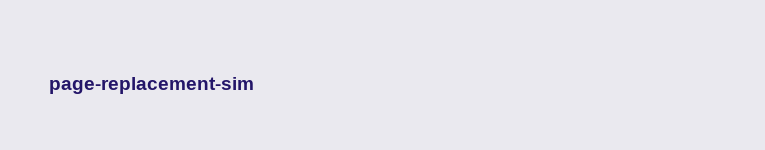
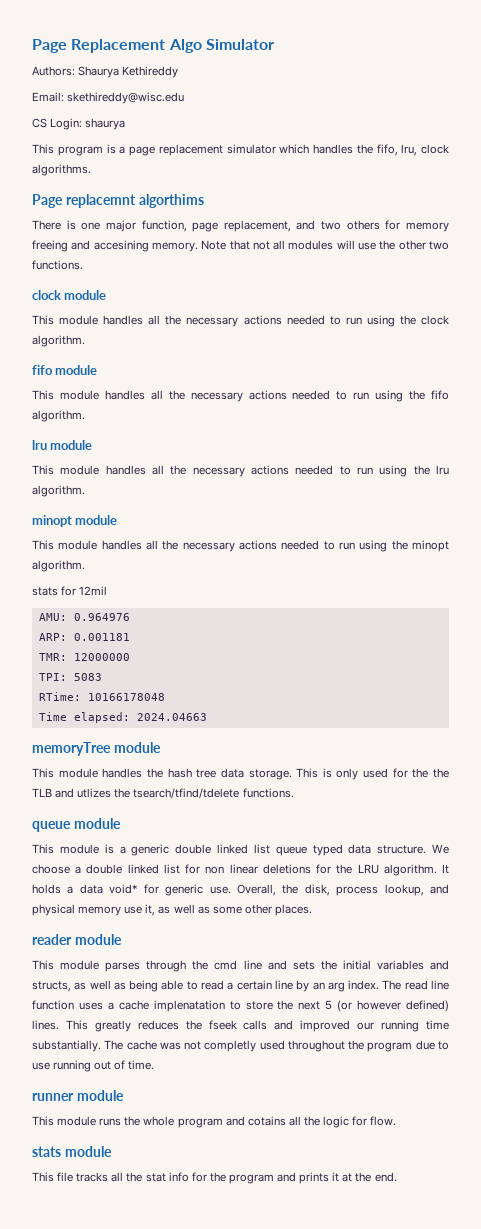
[49,77,254,94] page-replacement-sim -> [32,39,274,53] [32,66,179,78] [32,92,185,104] [32,118,126,130] [32,144,449,156] [32,164,91,176] [32,194,204,208] [32,220,449,232] [32,240,450,252] [32,260,83,270] [32,290,107,300] [32,315,449,327] [32,335,85,347] [32,365,98,375] [32,390,450,402] [32,410,85,422] [32,440,93,450] [32,465,449,477] [32,485,85,497] [32,515,118,527] [32,540,449,552] [32,560,85,572] [32,586,108,596] [38,613,130,621] [38,633,130,641] [38,653,130,661] [38,673,102,681] [38,692,165,701] [38,712,207,723] [32,742,161,756] [32,768,450,780] [32,788,294,799] [32,818,121,832] [32,844,449,856] [32,864,449,876] [32,884,450,896] [32,904,312,916] [32,934,122,945] [32,960,449,972] [32,980,450,992] [32,1000,450,1012] [32,1020,449,1032] [32,1040,449,1052] [32,1060,155,1072] [32,1090,124,1101] [32,1116,397,1128] [32,1146,112,1157] [32,1172,397,1184] Page Replacement Algo Simulator // Authors: Shaurya Kethireddy // Email: skethireddy@wisc.edu // CS Login: shaurya // This program is a page replacement simulator which handles the fifo, lru, clock algorithms. // Page replacemnt algorthims // There is one major function, page replacement, and two others for memory freeing and accesining memory. Note that not all modules will use the other two functions. // clock module // This module handles all the necessary actions needed to run using the clock algorithm. // fifo module // This module handles all the necessary actions needed to run using the fifo algorithm. // lru module // This module handles all the necessary actions needed to run using the lru algorithm. // minopt module // This module handles all the necessary actions needed to run using the minopt algorithm. // stats for 12mil // AMU: 0.964976 // ARP: 0.001181 // TMR: 12000000 // TPI: 5083 // RTime: 10166178048 // Time elapsed: 2024.04663 // memoryTree module // This module handles the hash tree data storage. This is only used for the the TLB and utlizes the tsearch/tfind/tdelete functions. // queue module // This module is a generic double linked list queue typed data structure. We choose a double linked list for non linear deletions for the LRU algorithm. It holds a data void* for generic use. Overall, the disk, process lookup, and physical memory use it, as well as some other places. // reader module // This module parses through the cmd line and sets the initial variables and structs, as well as being able to read a certain line by an arg index. The read line function uses a cache implenatation to store the next 5 (or however defined) lines. This greatly reduces the fseek calls and improved our running time substantially. The cache was not completly used throughout the program due to use running out of time. // runner module // This module runs the whole program and cotains all the logic for flow. // stats module // This file tracks all the stat info for the program and prints it at the end.

